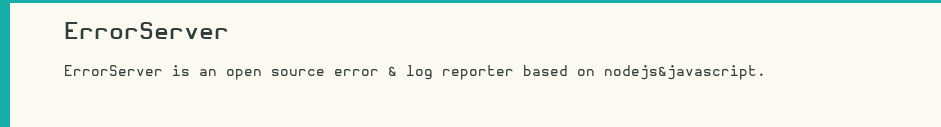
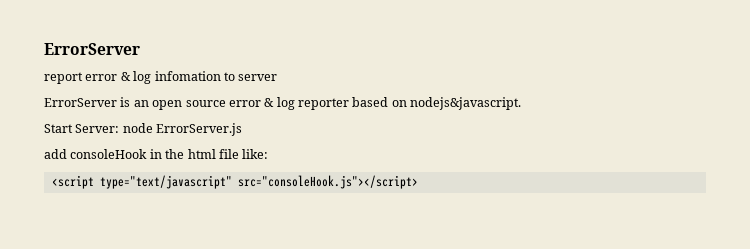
[64,22,229,39] ErrorServer -> [44,43,140,55] [44,71,278,84] ErrorServer // report error & log infomation to server
(766, 72) none -> [44,123,243,136] [44,149,269,159] [51,175,418,189] // Start Server: node ErrorServer.js // add consoleHook in the html file like: // <script type="text/javascript" src="consoleHook.js"></script>

